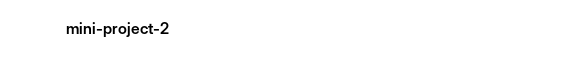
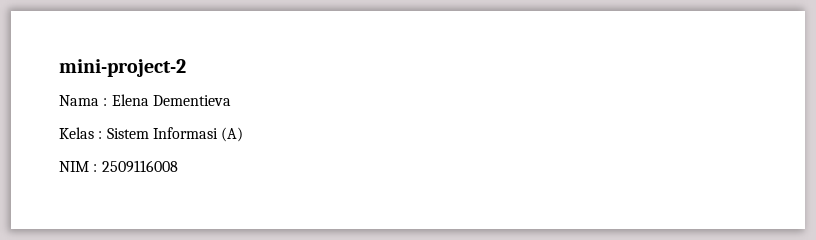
(169, 30) none -> [59,94,231,106] [59,127,244,142] [59,160,178,173] // Nama : Elena Dementieva // Kelas : Sistem Informasi (A) // NIM : 2509116008

